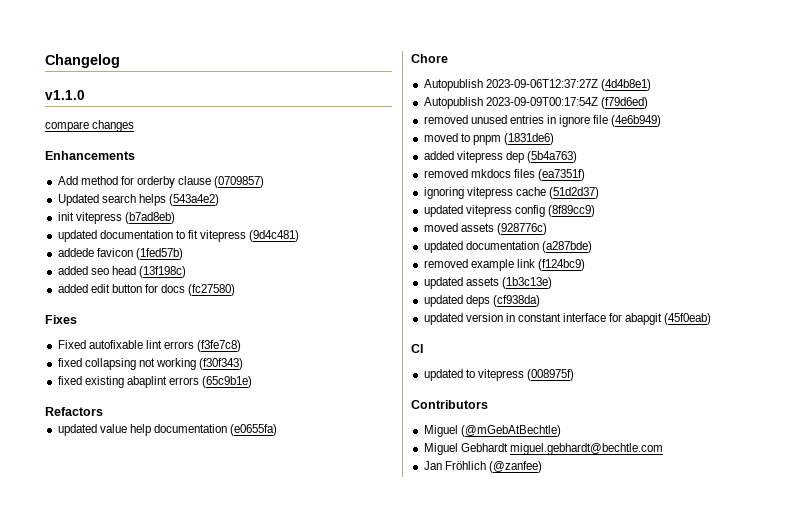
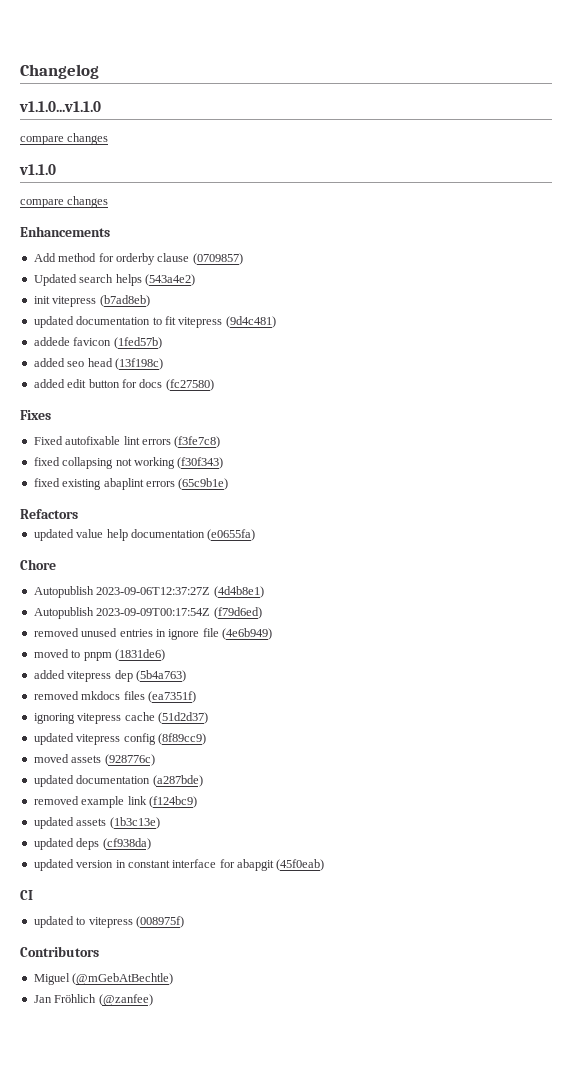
(120, 61) none -> [19,101,101,112] [20,133,109,145] // v1.1.0...v1.1.0 // compare changes
[423,443,663,455] // Miguel Gebhardt miguel.gebhardt@bechtle.com -> (174, 979) none

